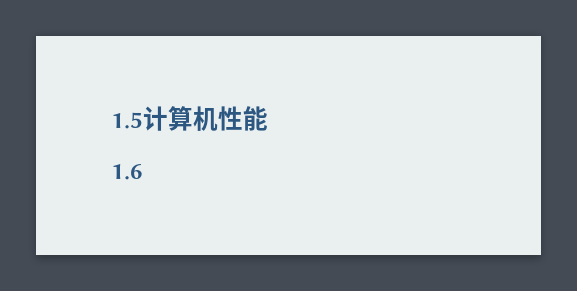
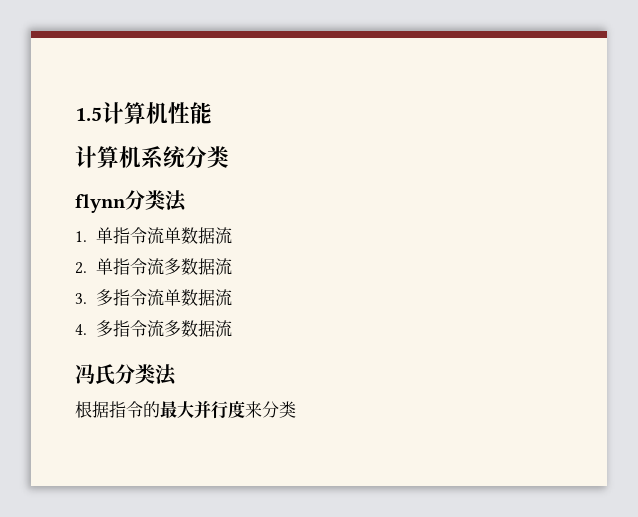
[111,164,143,180] 1.6 -> [75,146,229,169] [75,190,187,213] [75,227,232,244] [75,258,232,275] [75,289,232,306] [75,320,232,337] [75,364,177,386] [75,400,296,419] 计算机系统分类 // flynn分类法 // 1.单指令流单数据流 // 2.单指令流多数据流 // 3.多指令流单数据流 // 4.多指令流多数据流 // 冯氏分类法 // 根据指令的最大并行度来分类

